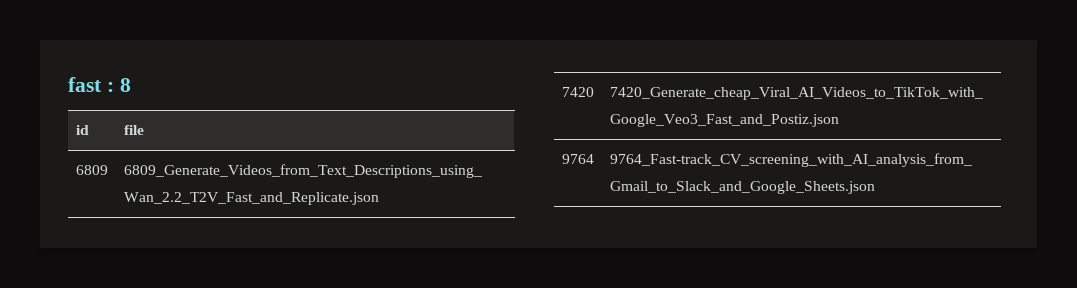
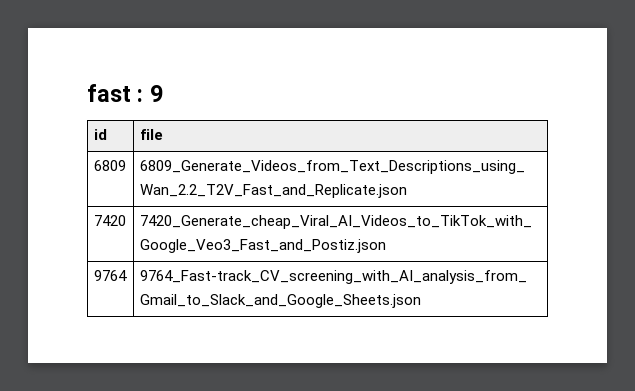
[119,78,131,92] 8 -> [149,85,163,102] 9

